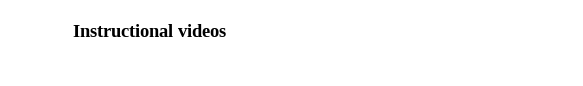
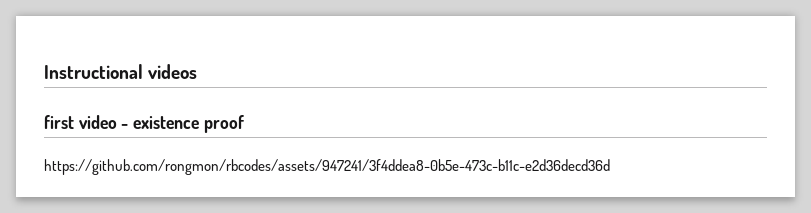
(226, 30) none -> [44,115,244,133] [44,159,610,175] // first video - existence proof // https://github.com/rongmon/rbcodes/assets/947241/3f4ddea8-0b5e-473c-b11c-e2d36decd36d

